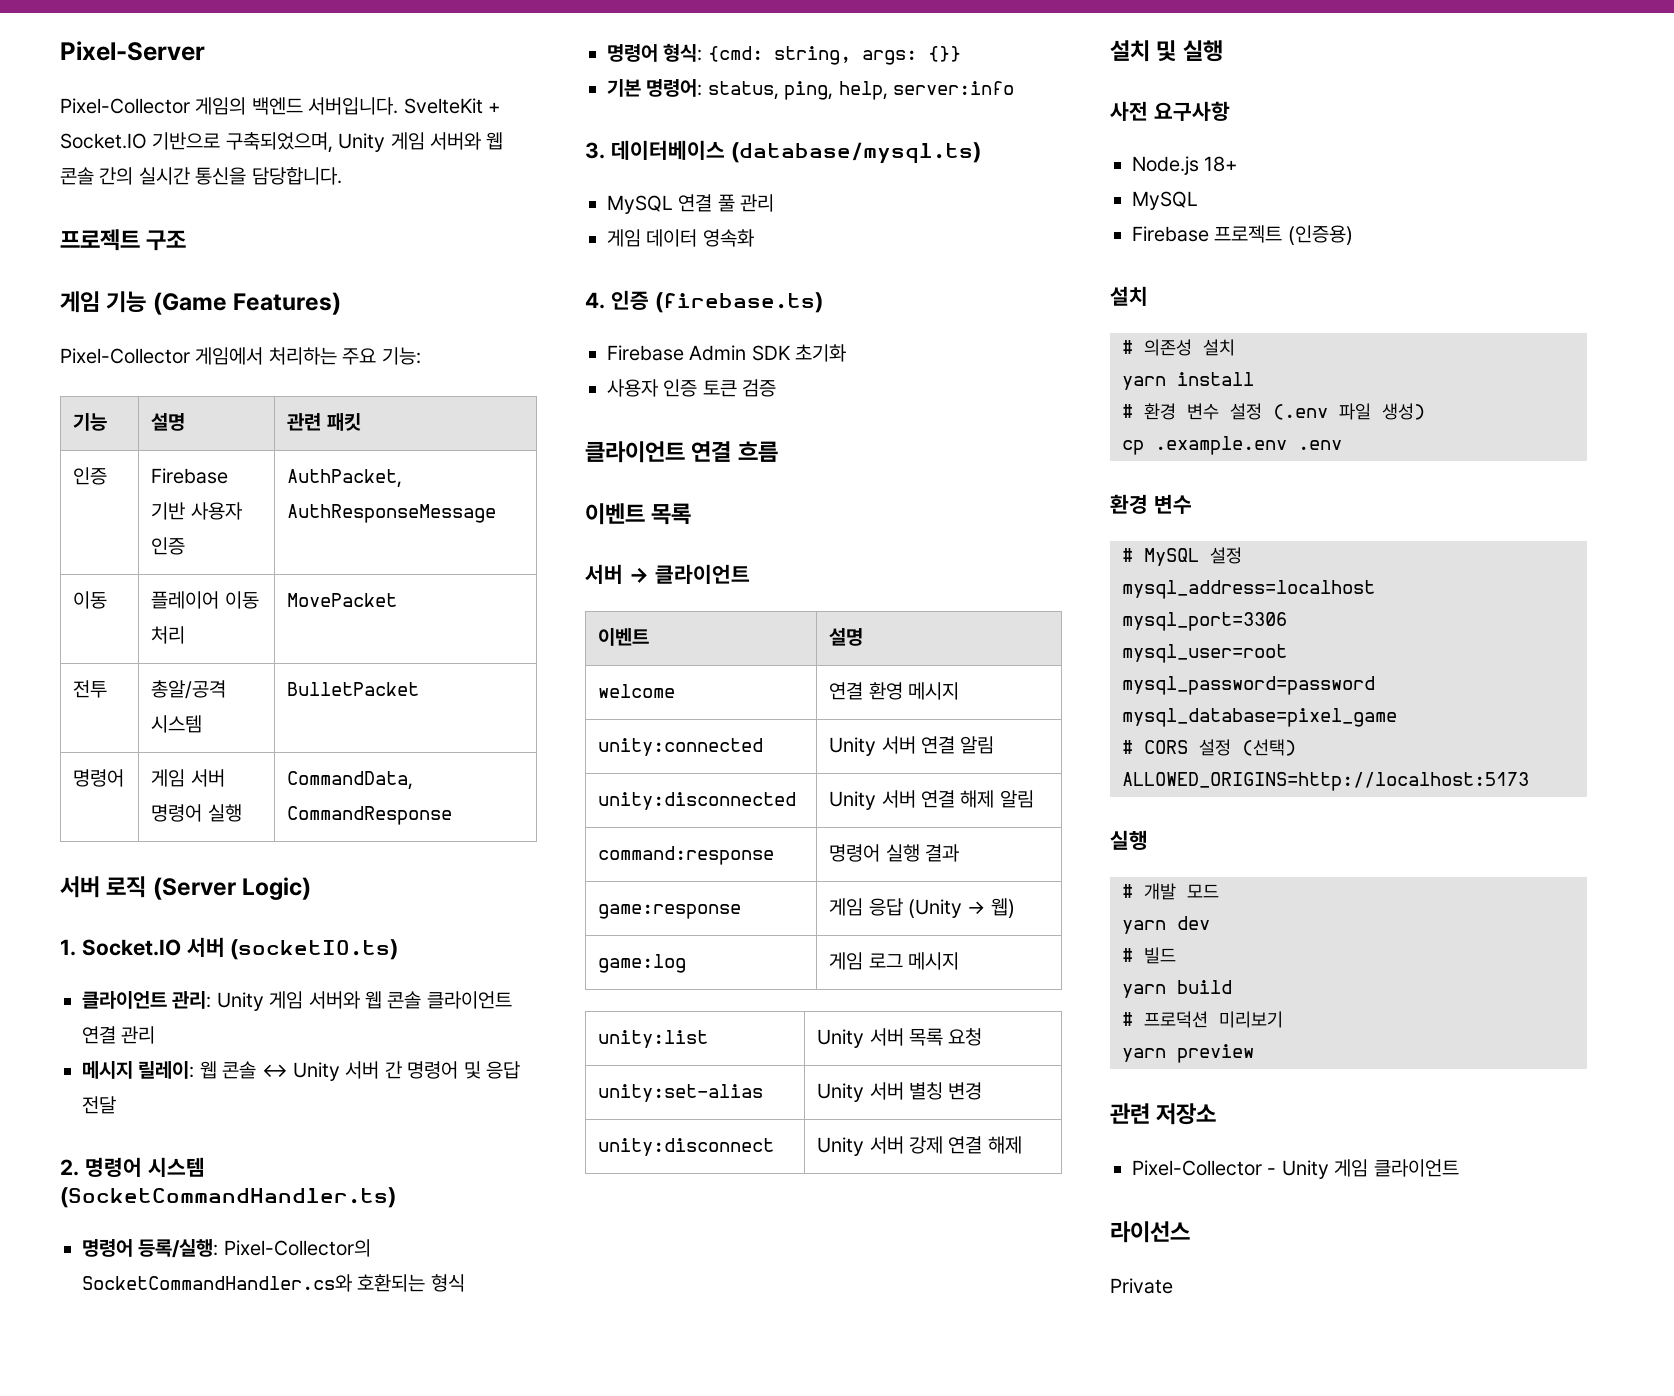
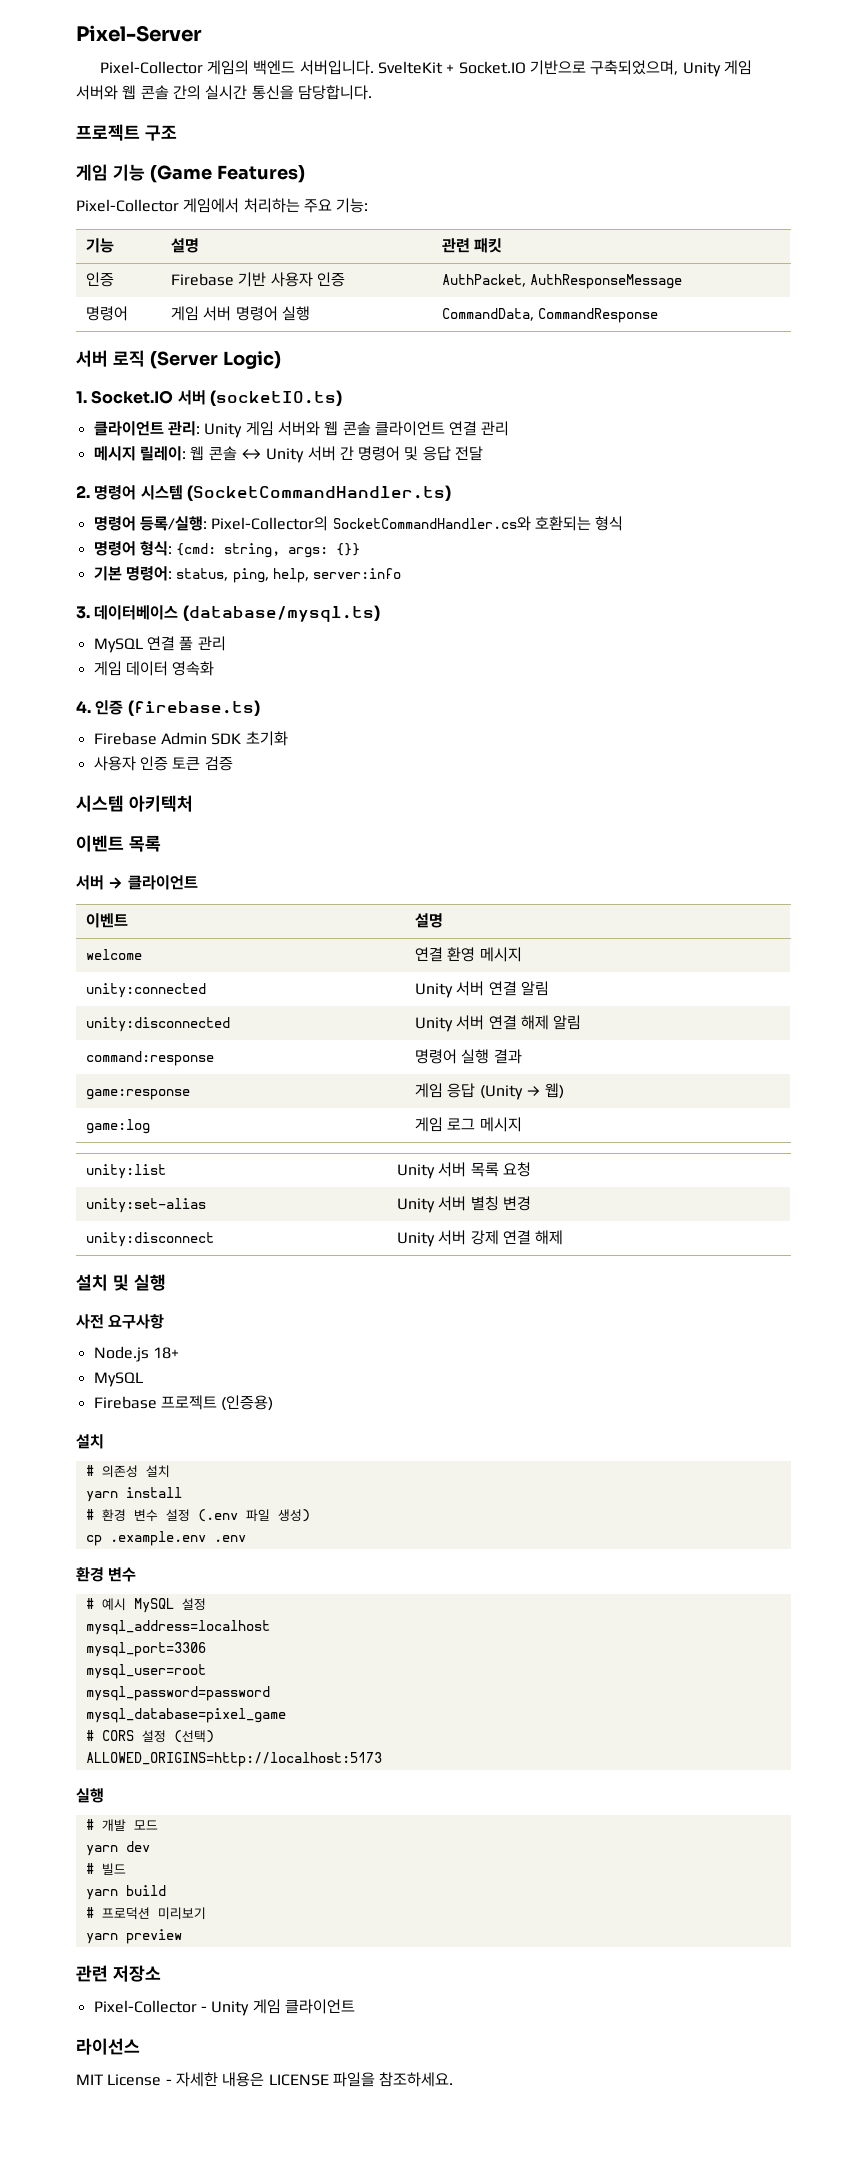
[73,591,108,609] [151,591,259,609] [151,626,186,644] [287,593,398,607] [73,680,108,698] [151,680,227,699] [151,715,203,733] [287,682,420,696] // 이동 | 플레이어 이동 처리 | MovePacket // 전투 | 총알/공격 시스템 | BulletPacket -> (683, 281) none
[585,441,778,463] 클라이언트 연결 흐름 -> [76,795,193,812] 시스템 아키텍처
(1133, 555) none -> [101,1598,126,1611] 예시
[1110,1278,1173,1294] Private -> [76,2072,454,2087] MIT License - 자세한 내용은 LICENSE 파일을 참조하세요.

